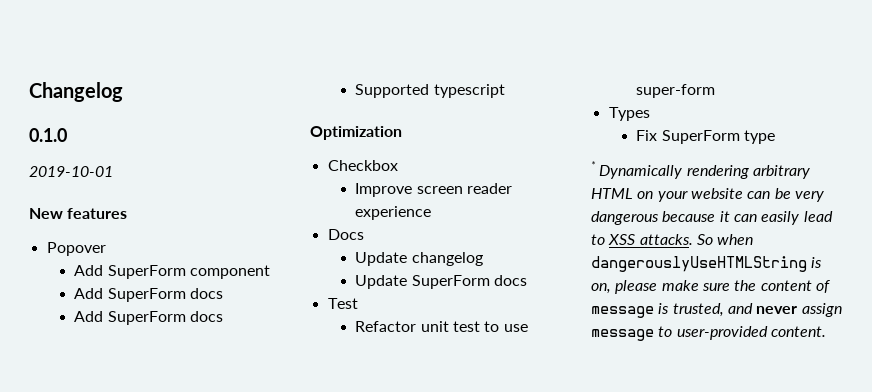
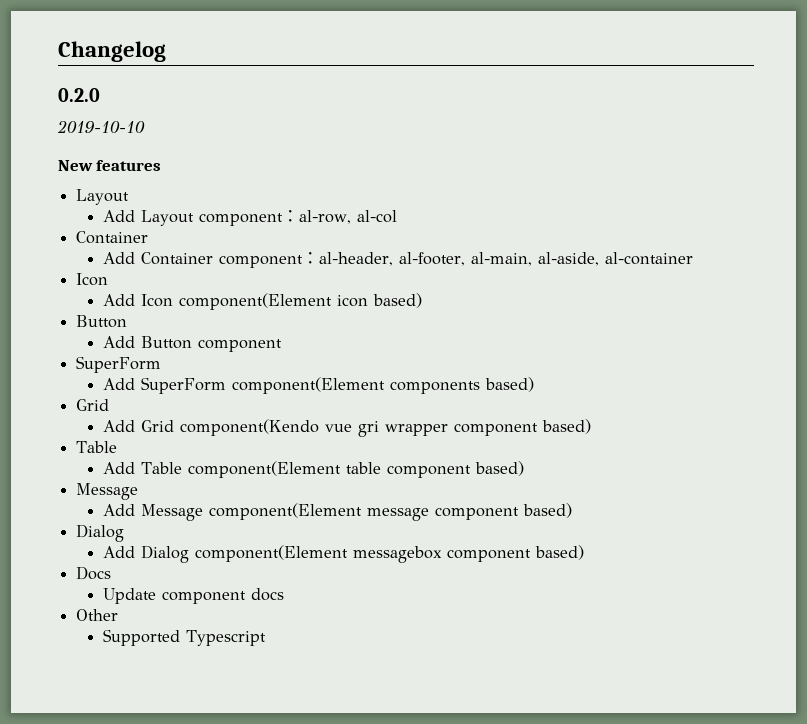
[29,128,67,142] [29,166,113,177] 0.1.0 // 2019-10-01 -> [58,88,100,102] [57,120,145,133] 0.2.0 // 2019-10-10
[46,242,106,256] [74,265,271,279] [74,288,224,302] [74,311,224,325] [355,84,505,98] [310,126,402,140] [327,160,398,171] [355,183,513,197] [355,206,432,220] [327,229,364,240] [355,252,483,266] [355,275,528,289] [327,298,358,309] [355,321,528,332] [636,84,716,98] [608,107,650,121] [636,130,776,144] [591,161,810,179] [591,188,824,202] [591,211,833,225] [591,234,754,245] [591,256,823,272] [591,280,830,294] [591,303,842,318] [591,326,826,341] Popover // Add SuperForm component // Add SuperForm docs // Add SuperForm docs // Supported typescript // Optimization // Checkbox // Improve screen reader experience // Docs // Update changelog // Update SuperForm docs // Test // Refactor unit test to use super-form // Types // Fix SuperForm type // * Dynamically rendering arbitrary HTML on your website can be very dangerous because it can easily lead to XSS attacks. So when dangerouslyUseHTMLString is on, please make sure the content of message is trusted, and never assign message to user-provided content. -> [76,189,130,205] [102,210,397,226] [76,231,149,244] [102,252,693,268] [76,273,109,286] [102,293,422,310] [76,315,128,328] [102,336,282,352] [76,356,162,373] [102,377,534,394] [76,399,110,411] [102,419,591,437] [76,441,118,453] [102,461,524,478] [76,483,139,500] [102,503,572,521] [76,524,125,542] [102,545,584,563] [76,566,112,580] [102,588,284,604] [76,609,119,621] [102,629,266,646] Layout // Add Layout component：al-row, al-col // Container // Add Container component：al-header, al-footer, al-main, al-aside, al-container // Icon // Add Icon component(Element icon based) // Button // Add Button component // SuperForm // Add SuperForm component(Element components based) // Grid // Add Grid component(Kendo vue gri wrapper component based) // Table // Add Table component(Element table component based) // Message // Add Message component(Element message component based) // Dialog // Add Dialog component(Element messagebox component based) // Docs // Update component docs // Other // Supported Typescript

